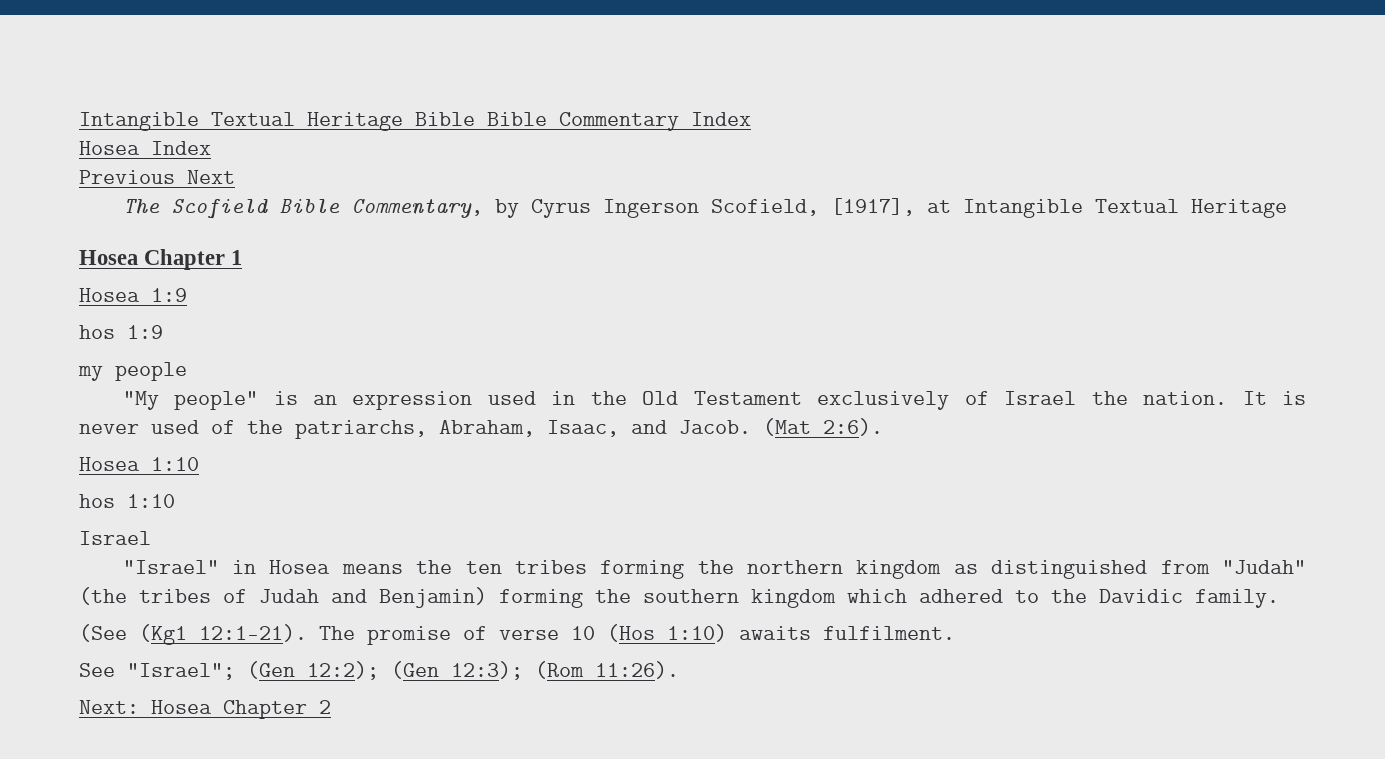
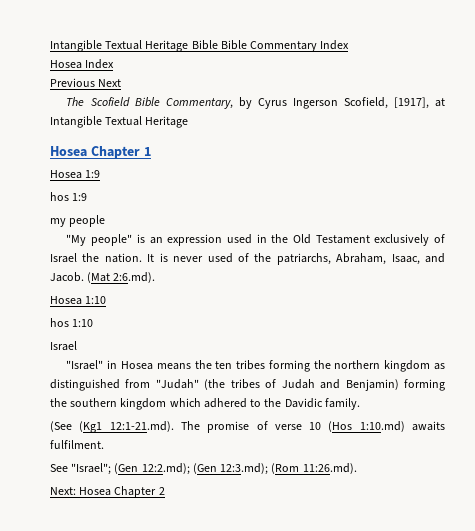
[823,418,883,436] 2:6). -> [113,272,156,283] 2:6.md).
[199,624,307,642] 12:1-21). -> [109,421,174,432] 12:1-21.md).
[667,624,727,642] 1:10) -> [359,421,405,432] 1:10.md)
[307,661,679,680] 12:2); (Gen 12:3); (Rom 11:26). -> [141,463,357,475] 12:2.md); (Gen 12:3.md); (Rom 11:26.md).

